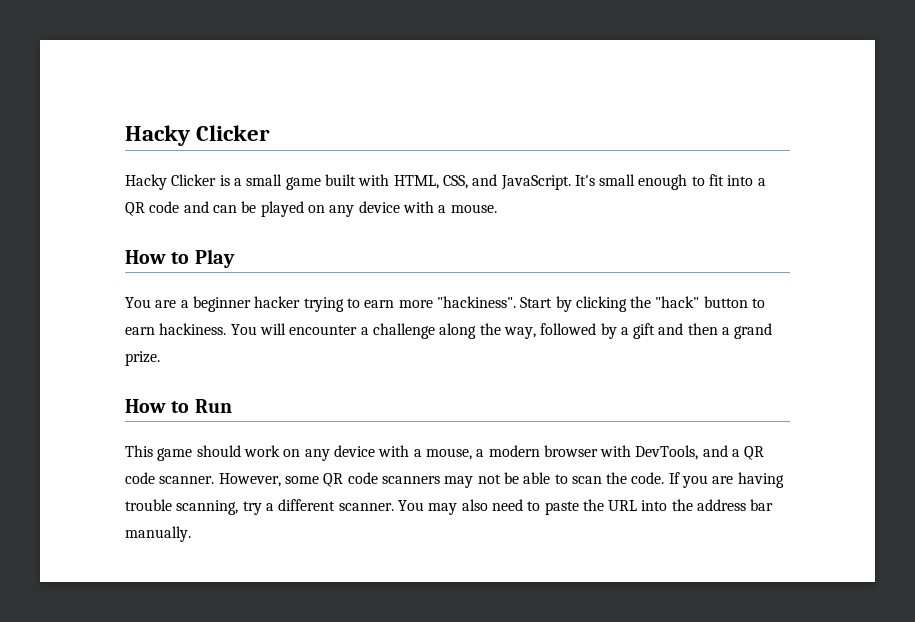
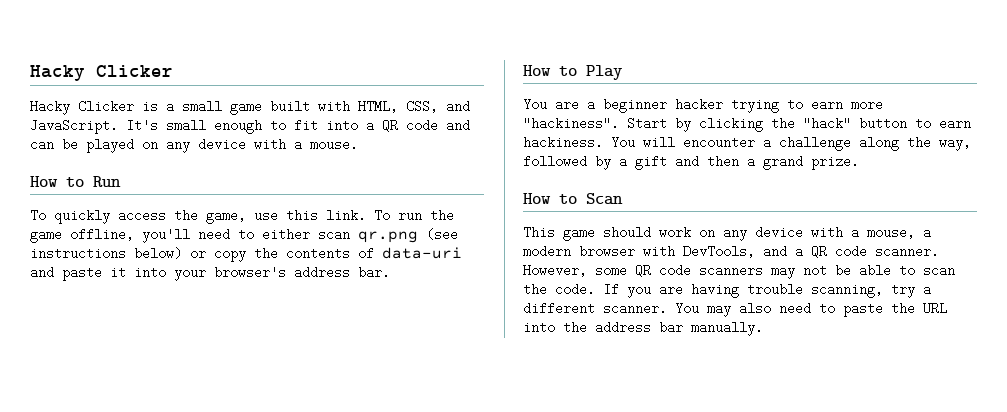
(497, 208) none -> [30,176,121,187] [30,209,454,224] [30,228,458,243] [30,247,462,262] [30,266,390,281] // How to Run // To quickly access the game, use this link. To run the game offline, you'll need to either scan qr.png (see instructions below) or copy the contents of data-uri and paste it into your browser's address bar.
[194,399,232,413] Run -> [586,193,623,205] Scan

